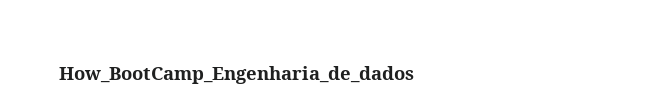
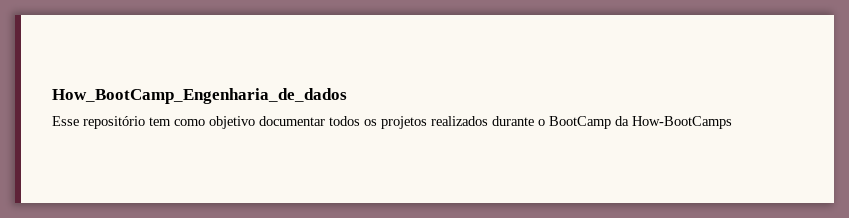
(414, 75) none -> [52,116,732,129] // Esse repositório tem como objetivo documentar todos os projetos realizados durante o BootCamp da How-BootCamps

